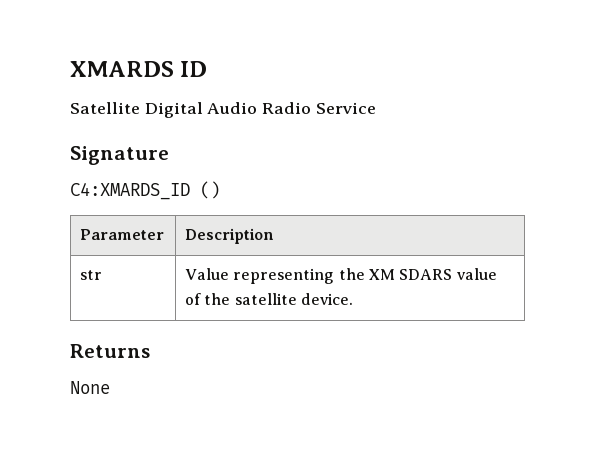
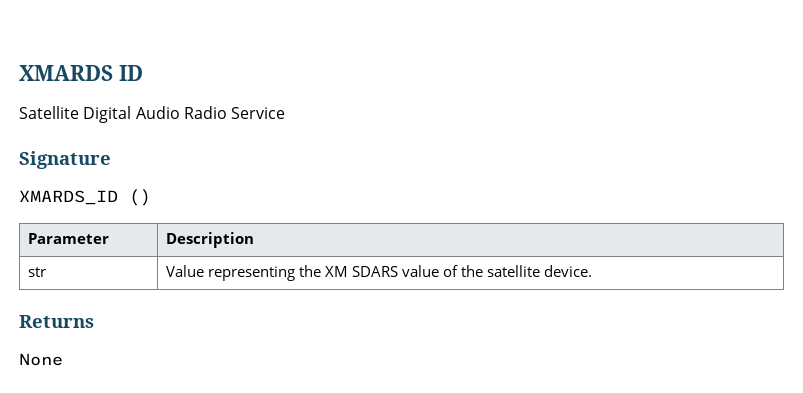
[70,182,190,200] C4:XMARDS_ID -> [19,190,118,205] XMARDS_ID

